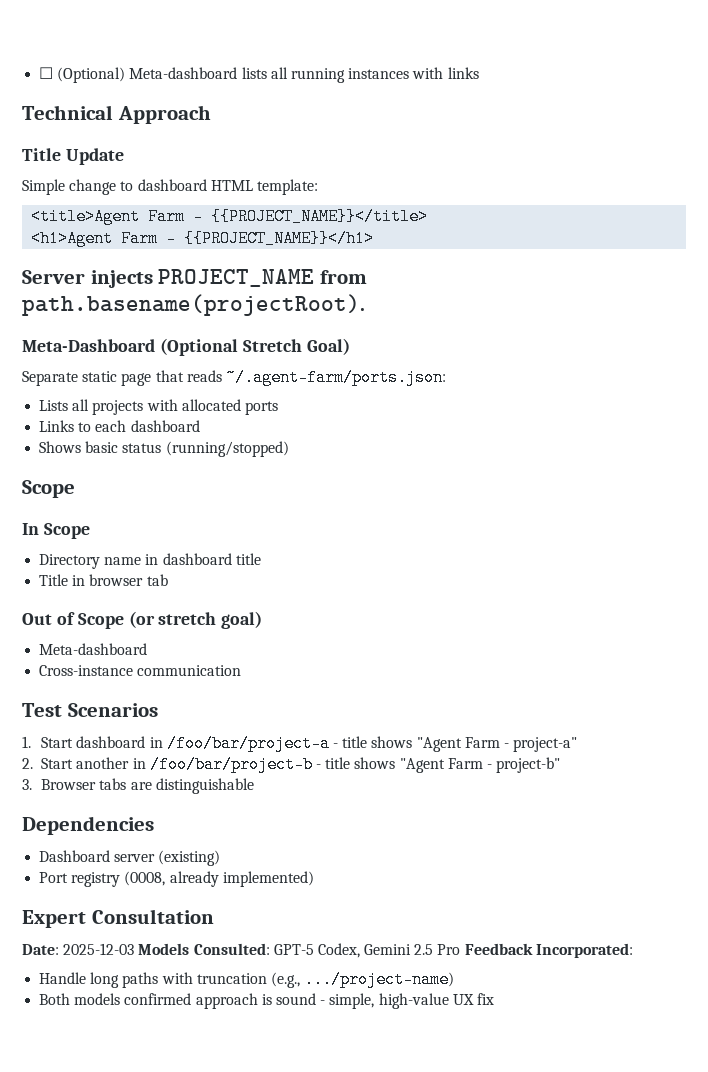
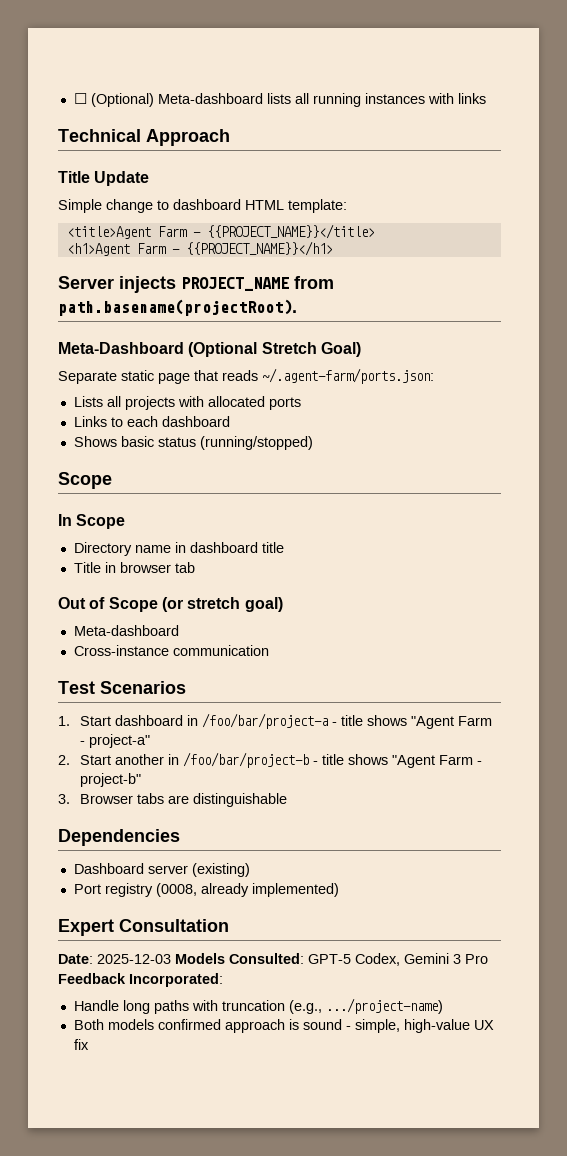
[414,944,434,955] 2.5 -> [453,954,461,964] 3

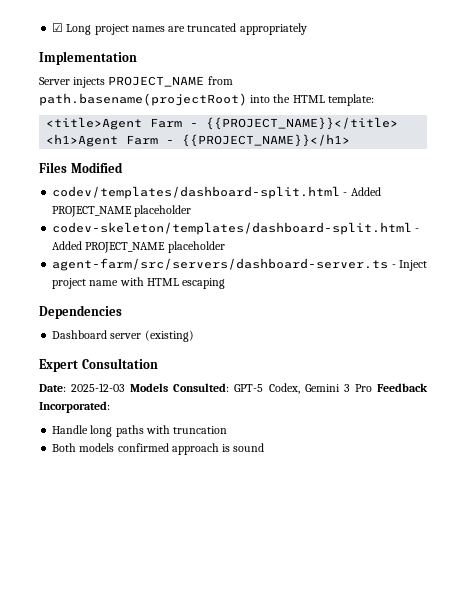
[73,93,486,107] [58,129,230,146] [58,171,150,186] [58,199,241,213] ☐ (Optional) Meta-dashboard lists all running instances with links // Technical Approach // Title Update // Simple change to dashboard -> [52,23,307,35] [39,51,137,65] [39,76,233,88] [39,93,291,106] ☑ Long project names are truncated appropriately // Implementation // Server injects PROJECT_NAME from path.basename(projectRoot) into the
[58,276,334,293] [58,299,297,316] [58,342,361,357] [58,368,434,384] [73,396,301,410] [73,416,230,427] [73,436,313,450] [58,472,112,489] [58,514,126,529] [73,542,284,556] [73,562,195,573] [58,597,283,612] [73,625,179,636] [73,645,269,656] [58,681,186,694] [58,713,493,729] [80,734,151,748] [58,752,483,768] [80,773,142,787] [58,793,288,807] Server injects PROJECT_NAME from path.basename(projectRoot). // Meta-Dashboard (Optional Stretch Goal) // Separate static page that reads ~/.agent-farm/ports.json: // Lists all projects with allocated ports // Links to each dashboard // Shows basic status (running/stopped) // Scope // In Scope // Directory name in dashboard title // Title in browser tab // Out of Scope (or stretch goal) // Meta-dashboard // Cross-instance communication // Test Scenarios // 1. Start dashboard in /foo/bar/project-a - title shows "Agent Farm - project-a" // 2. Start another in /foo/bar/project-b - title shows "Agent Farm - project-b" // 3. Browser tabs are distinguishable -> [39,162,123,173] [52,186,381,199] [52,205,192,217] [52,222,420,235] [52,241,225,253] [52,258,427,271] [52,277,226,289] Files Modified // codev/templates/dashboard-split.html - Added PROJECT_NAME placeholder // codev-skeleton/templates/dashboard-split.html - Added PROJECT_NAME placeholder // agent-farm/src/servers/dashboard-server.ts - Inject project name with HTML escaping
[73,883,339,897] // Port registry (0008, already implemented) -> (194, 336) none
[288,998,443,1014] (e.g., .../project-name) -> (228, 430) none
[345,1019,494,1033] [73,1039,89,1050] - simple, high-value UX fix -> (265, 447) none

